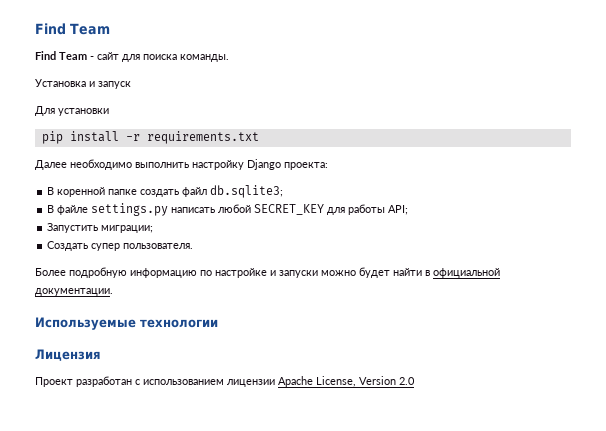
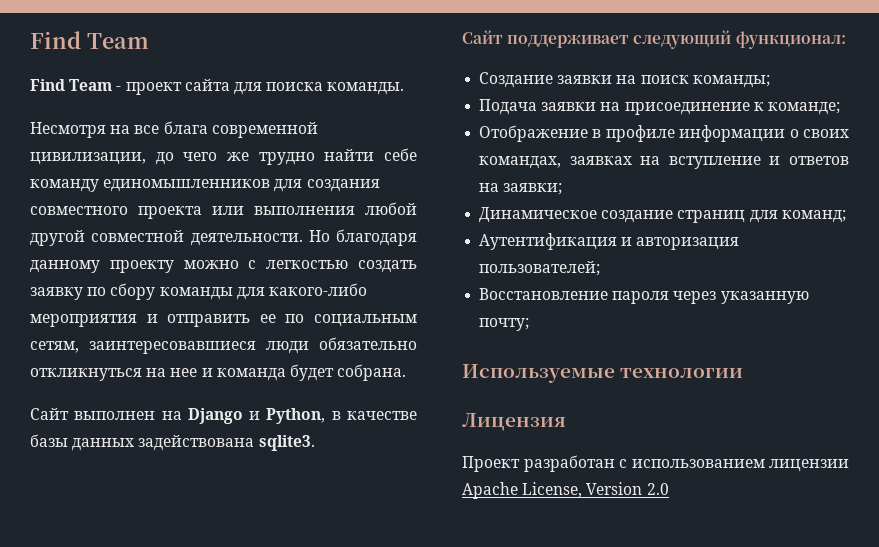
[97,52,119,60] сайт -> [125,79,230,95] проект сайта
[35,79,131,89] [35,106,109,116] [41,131,259,144] [35,159,328,170] [47,185,284,198] [47,203,409,216] [47,223,154,233] [47,241,194,251] [35,267,500,278] [35,288,113,296] Установка и запуск // Для установки // pip install -r requirements.txt // Далее необходимо выполнить настройку Django проекта: // В коренной папке создать файл db.sqlite3; // В файле settings.py написать любой SECRET_KEY для работы API; // Запустить миграции; // Создать супер пользователя. // Более подробную информацию по настройке и запуски можно будет найти в официальной документации. -> [30,121,318,138] [30,148,417,165] [30,179,380,192] [30,202,417,219] [30,229,417,246] [30,260,418,273] [30,283,367,300] [30,314,417,327] [30,337,417,354] [30,364,407,381] [30,408,417,424] [30,434,315,451] [462,30,846,49] [479,72,770,88] [479,99,840,115] [479,125,849,142] [479,156,849,169] [479,183,563,195] [479,207,846,223] [479,233,740,250] [479,261,601,276] [479,288,809,304] [479,318,530,331] Несмотря на все блага современной цивилизации, до чего же трудно найти себе команду единомышленников для создания совместного проекта или выполнения любой другой совместной деятельности. Но благодаря данному проекту можно с легкостью создать заявку по сбору команды для какого-либо мероприятия и отправить ее по социальным сетям, заинтересовавшиеся люди обязательно откликнуться на нее и команда будет собрана. // Сайт выполнен на Django и Python, в качестве базы данных задействована sqlite3. // Сайт поддерживает следующий функционал: // Создание заявки на поиск команды; // Подача заявки на присоединение к команде; // Отображение в профиле информации о своих командах, заявках на вступление и ответов на заявки; // Динамическое создание страниц для команд; // Аутентификация и авторизация пользователей; // Восстановление пароля через указанную почту;

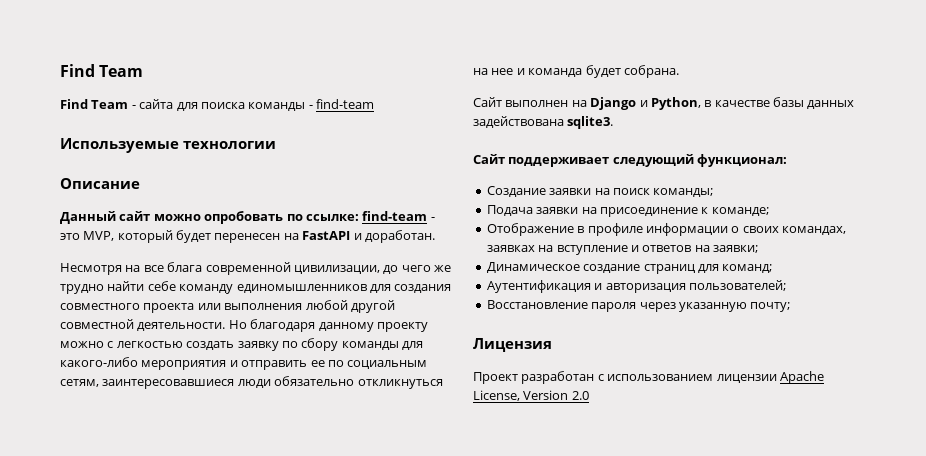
[125,82,182,95] проект -> (136, 107) none
[327,82,405,95] команды. -> [248,99,374,111] [60,138,276,153] [60,178,140,189] [60,211,435,224] [60,230,435,243] команды - find-team // Используемые технологии // Описание // Данный сайт можно опробовать по ссылке: find-team - это MVP, который будет перенесен на FastAPI и доработан.
[462,364,744,383] // Используемые технологии -> (791, 307) none

